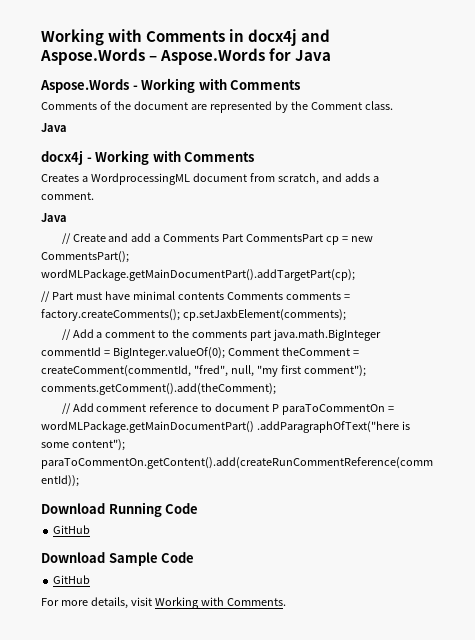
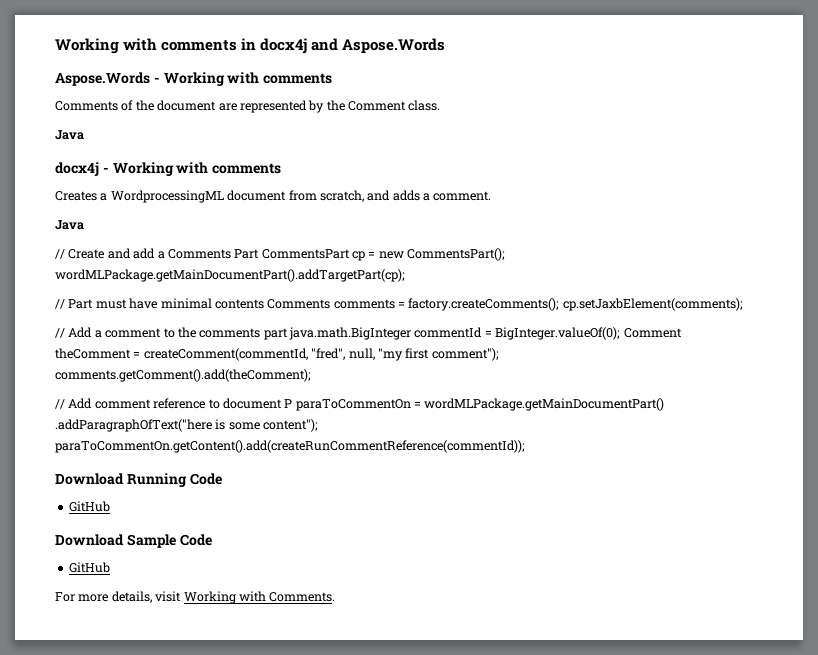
[41,29,226,46] Working with Comments -> [55,38,238,54] Working with comments
[149,48,332,65] – Aspose.Words for Java -> (446, 46) none
[230,80,301,90] Comments -> [263,73,333,84] comments
[184,152,255,162] Comments -> [212,163,282,174] comments

